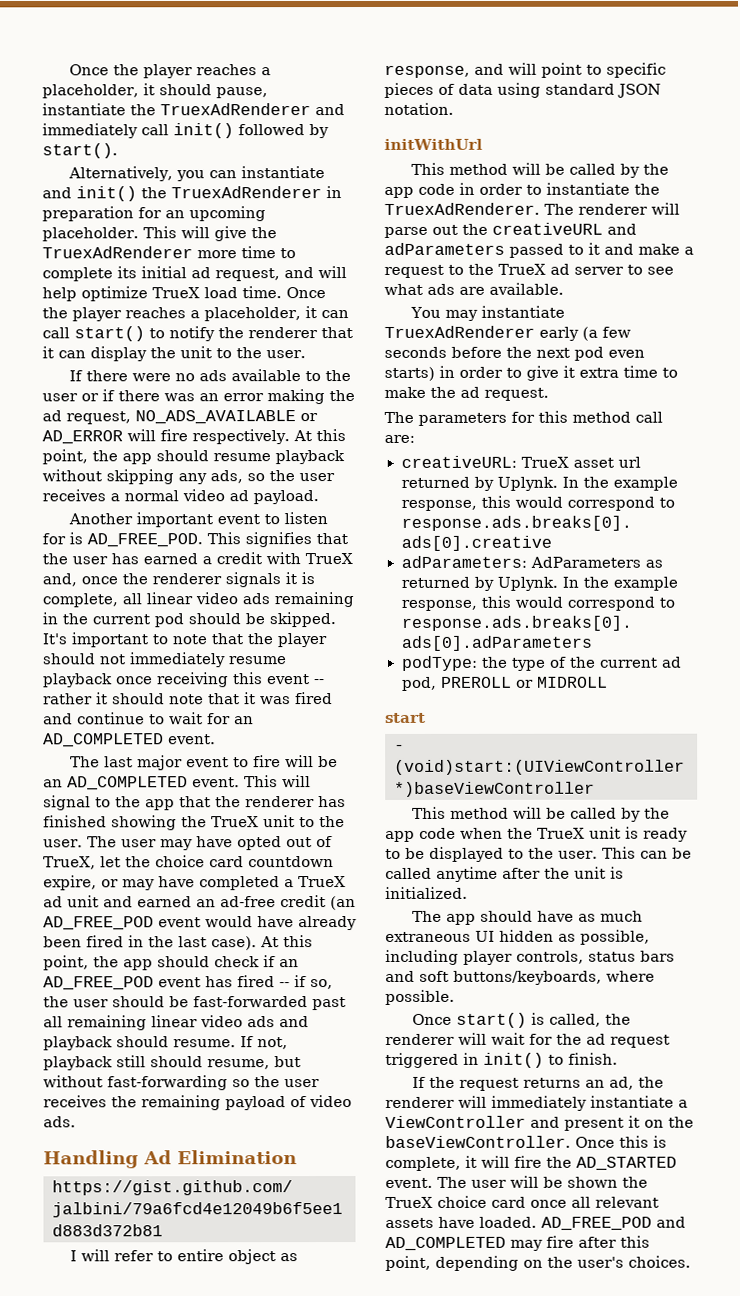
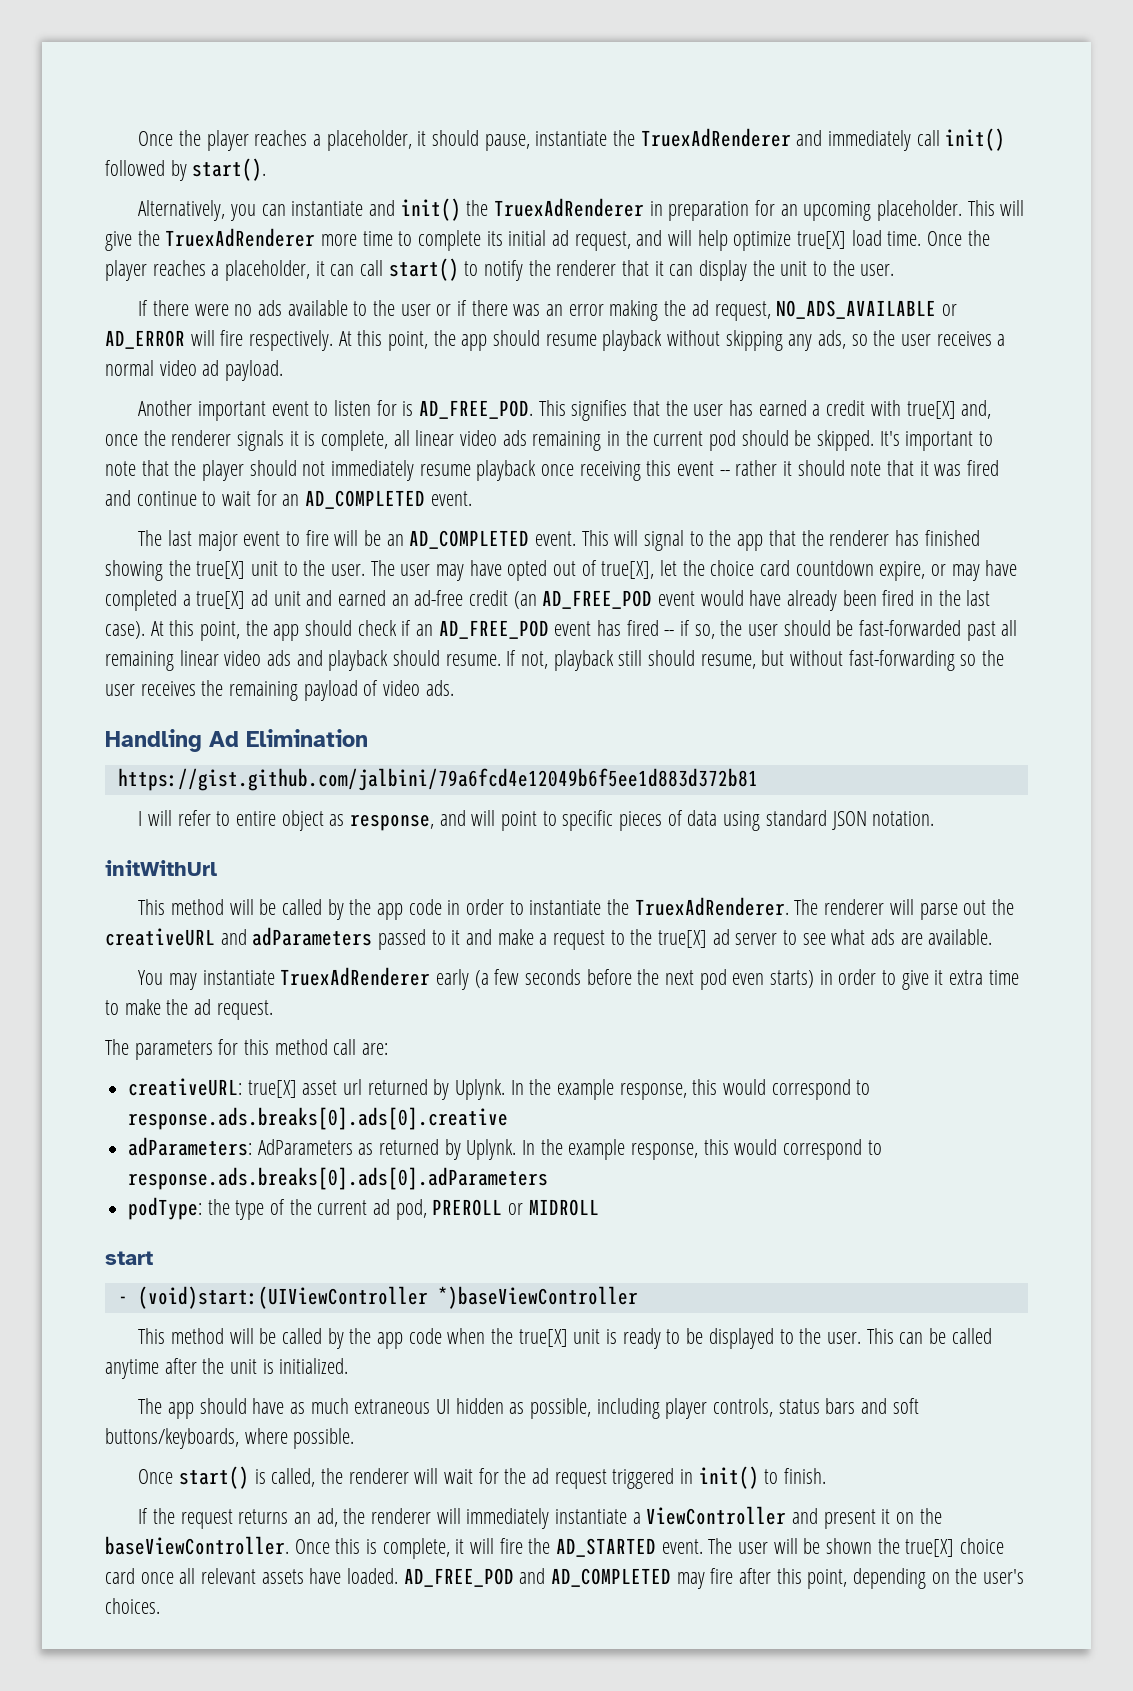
[152,287,200,299] TrueX -> [797,231,847,249] true[X]
[305,553,353,565] TrueX -> [906,401,956,419] true[X]
[211,816,259,828] TrueX -> [196,561,246,579] true[X]
[43,856,96,870] TrueX, -> [601,561,655,579] true[X],
[298,876,346,888] TrueX -> [196,591,246,609] true[X]
[498,263,546,275] TrueX -> [658,930,708,948] true[X]
[520,456,569,468] TrueX -> [247,1080,297,1098] true[X]
[537,827,585,839] TrueX -> [518,1329,568,1347] true[X]
[385,1196,433,1208] TrueX -> [905,1539,955,1557] true[X]

